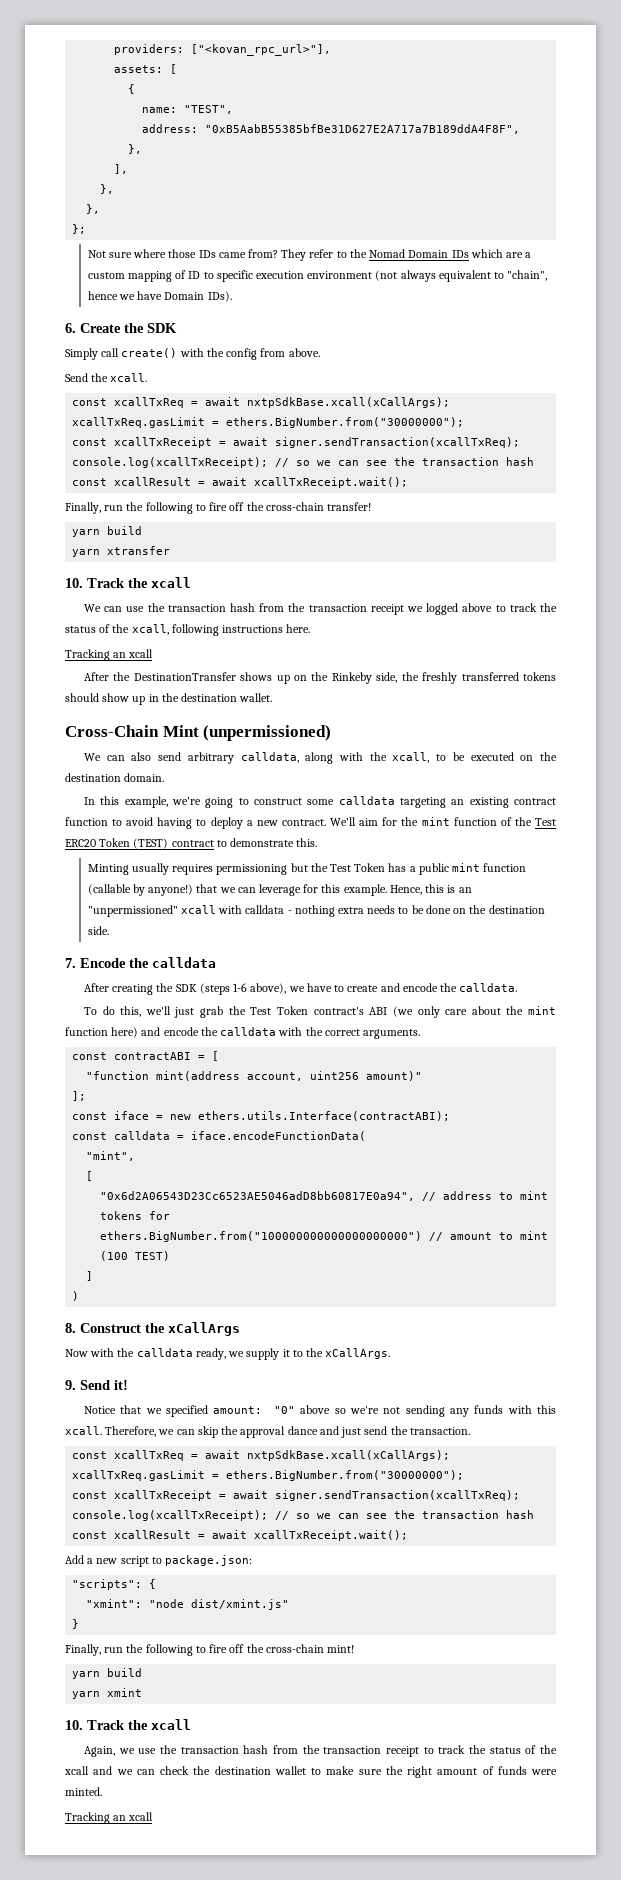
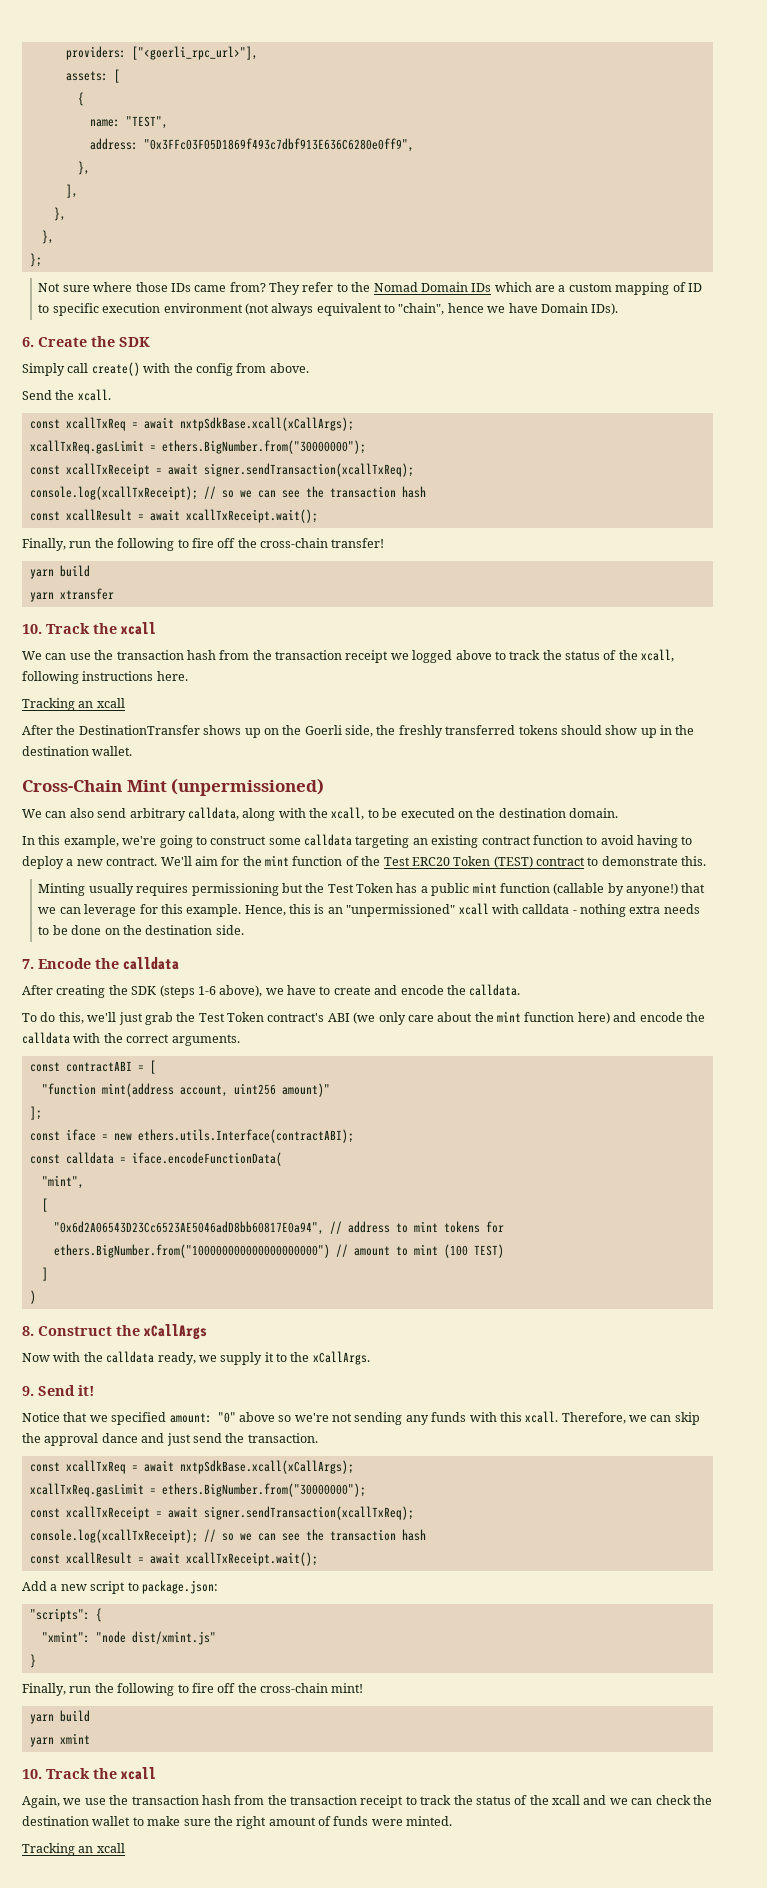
[191,44,332,56] ["<kovan_rpc_url>"], -> [131,46,258,60] ["<goerli_rpc_url>"],
[205,124,521,134] "0xB5AabB55385bfBe31D627E2A717a7B189ddA4F8F", -> [143,138,414,152] "0x3FFc03F05D1869f493c7dbf913E636C6280e0ff9",
[331,672,372,684] Rinkeby -> [304,725,342,735] Goerli

